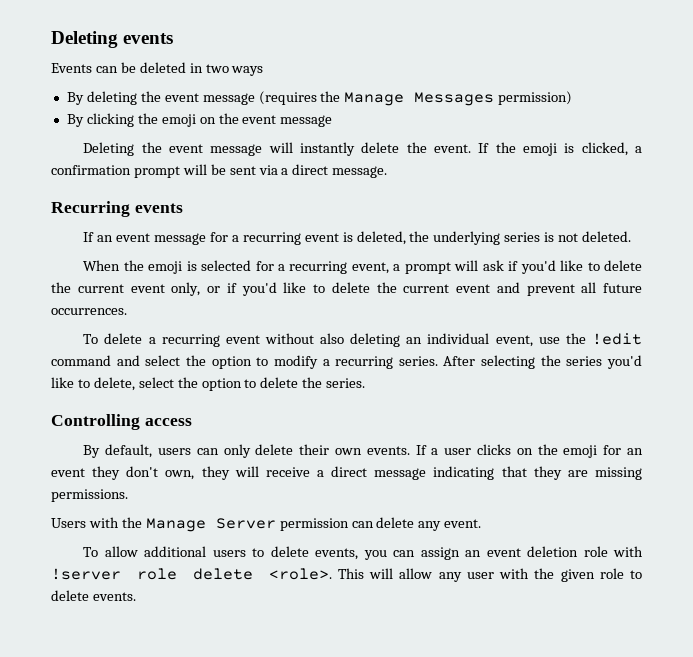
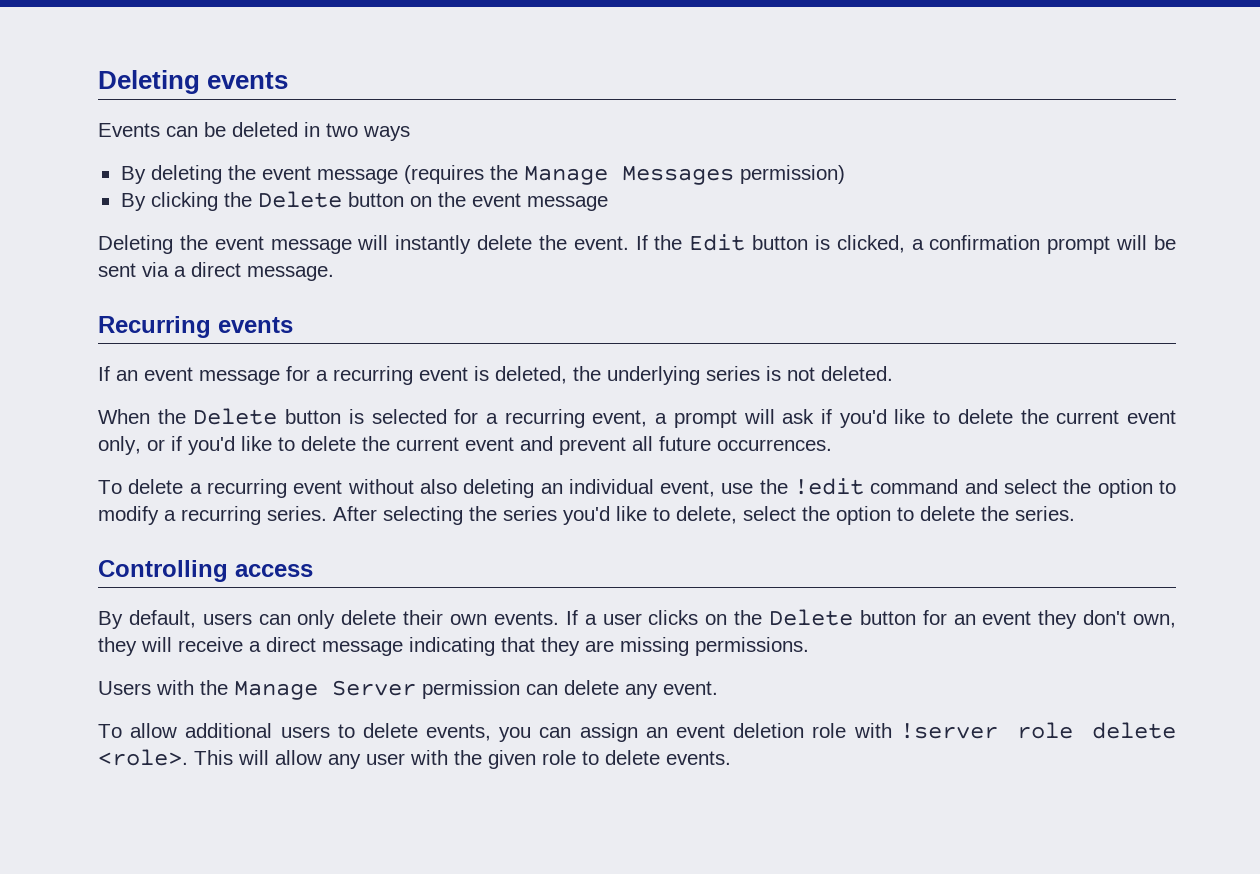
[161,114,196,127] emoji -> [257,191,404,208] Delete button
[522,143,557,156] emoji -> [689,234,809,251] Edit button
[148,261,183,274] emoji -> [193,408,342,425] Delete button
[563,445,598,458] emoji -> [768,609,916,626] Delete button

